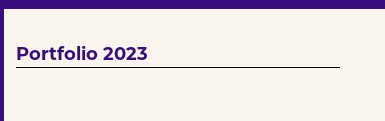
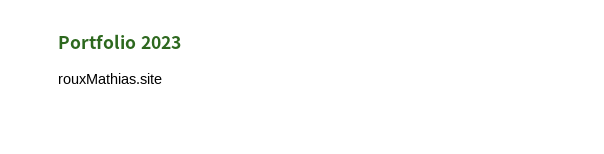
(148, 53) none -> [58,73,162,84] // rouxMathias.site

